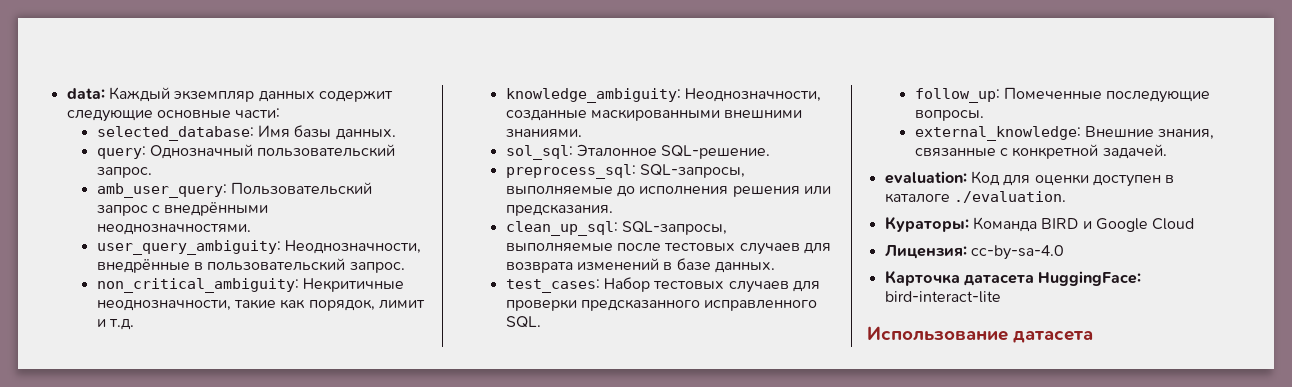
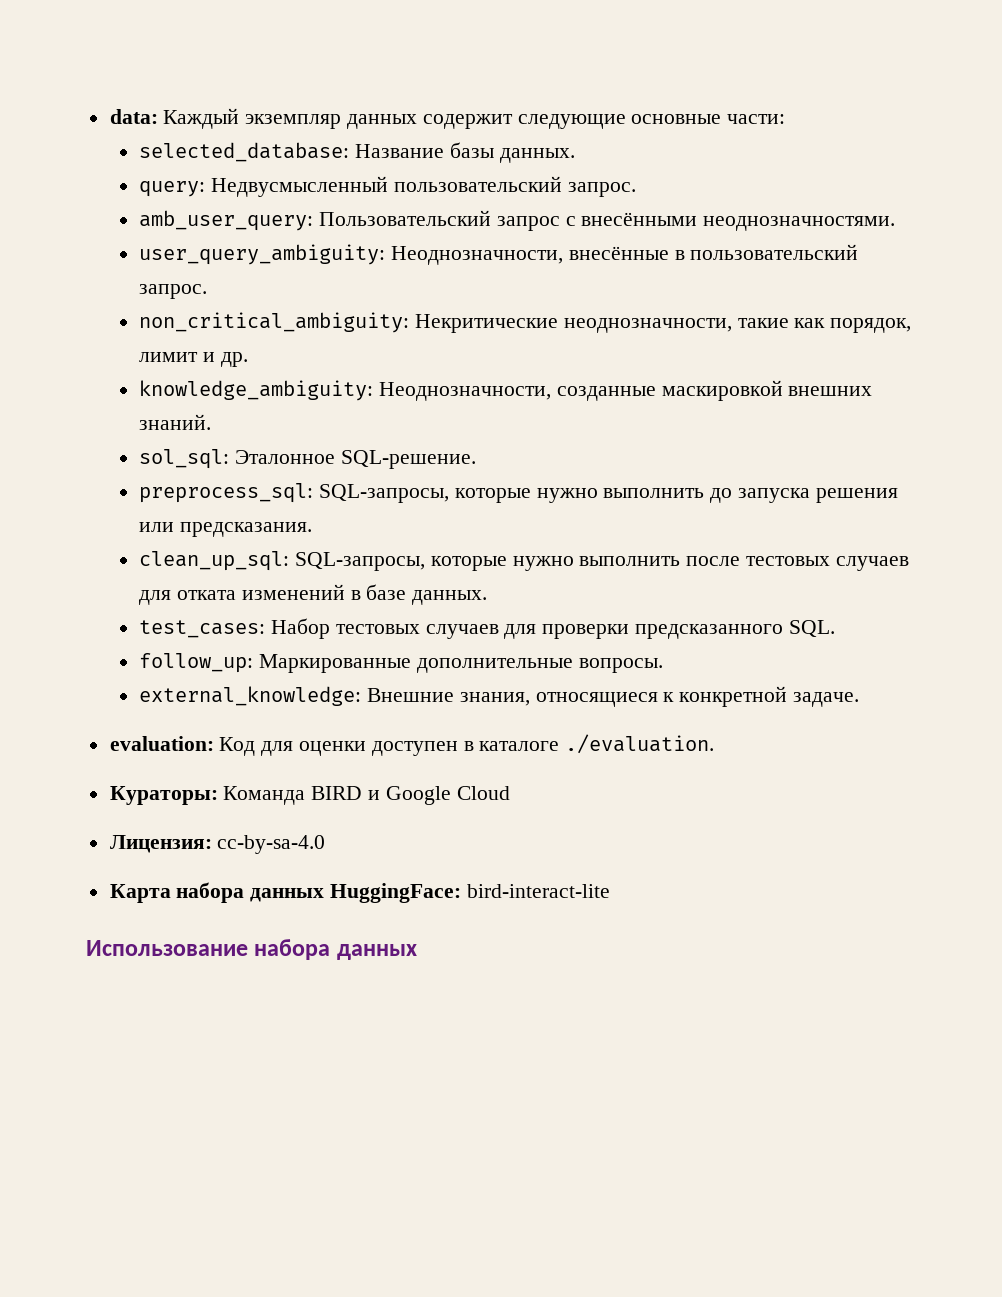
[257,125,290,138] Имя -> [355,144,445,158] Название
[149,144,253,159] Однозначный -> [211,176,389,197] Недвусмысленный
[164,202,269,216] внедрёнными -> [581,212,698,226] внесёнными
[96,259,190,273] внедрённые -> [568,246,669,260] внесённые
[302,278,404,292] Некритичные -> [415,314,559,333] Некритические
[108,319,134,330] т.д. -> [220,352,248,367] др.
[590,109,803,121] [505,129,582,138] маскированными внешними знаниями. -> [661,380,873,401] [139,414,212,430] маскировкой внешних знаний.
[505,186,729,197] выполняемые до исполнения -> [454,488,811,503] которые нужно выполнить до запуска
[505,243,613,252] выполняемые -> [430,556,681,571] которые нужно выполнить
[505,262,573,273] возврата -> [177,590,237,600] отката
[704,300,818,311] исправленного -> (784, 631) none
[1003,87,1211,103] Помеченные последующие -> [259,654,573,673] Маркированные дополнительные
[914,144,1167,159] связанные с конкретной задачей. -> [535,686,860,707] относящиеся к конкретной задаче.
[884,270,1034,286] Карточка датасета -> [109,882,325,903] Карта набора данных
[1013,330,1093,343] датасета -> [254,939,417,960] набора данных

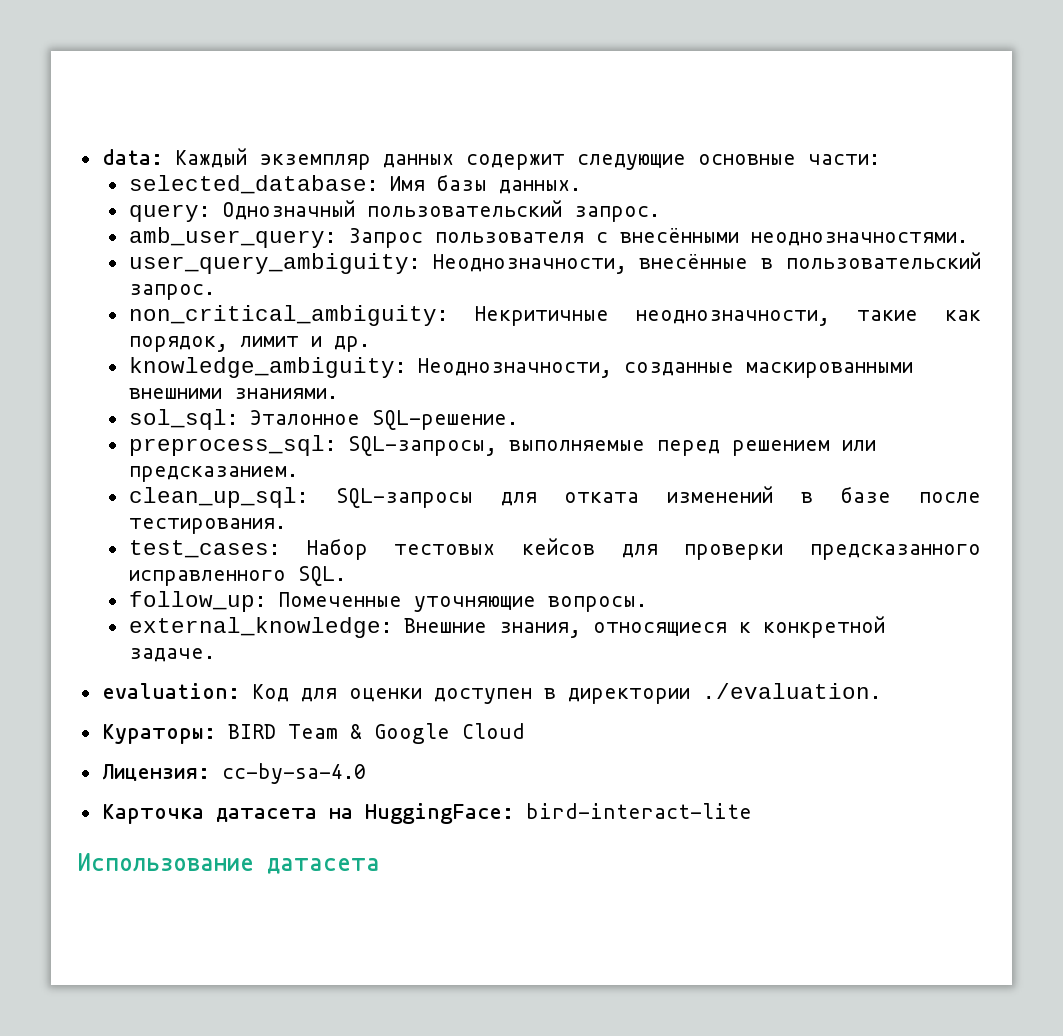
[355,144,445,158] Название -> [389,176,425,191] Имя
[211,176,389,197] Недвусмысленный -> [221,200,355,220] Однозначный
[319,210,560,231] Пользовательский запрос -> [347,228,584,248] Запрос пользователя
[415,314,559,333] Некритические -> [474,306,609,326] Некритичные
[661,380,873,401] [139,414,212,430] маскировкой внешних знаний. -> [745,362,913,378] [128,388,338,399] маскированными внешними знаниями.
[454,488,898,503] [139,522,313,537] [139,551,909,571] которые нужно выполнить до запуска решения или предсказания. // clean_up_sql: SQL-запросы, которые нужно выполнить после тестовых случаев -> [508,440,876,456] [128,466,298,482] [128,487,473,508] выполняемые перед решением или предсказанием. // clean_up_sql: SQL-запросы
[412,590,488,605] данных. -> [919,492,981,504] [128,518,286,534] после тестирования.
[425,624,499,639] случаев -> [521,538,595,555] кейсов
(784, 631) none -> [128,570,286,586] исправленного
[259,654,573,673] Маркированные дополнительные -> [277,592,536,612] Помеченные уточняющие
[479,741,560,751] каталоге -> [567,688,690,704] директории
[223,786,381,805] Команда BIRD и -> [227,724,362,739] BIRD Team &
[109,882,325,903] Карта набора данных -> [101,804,353,824] Карточка датасета на
[254,939,417,960] набора данных -> [267,858,380,874] датасета

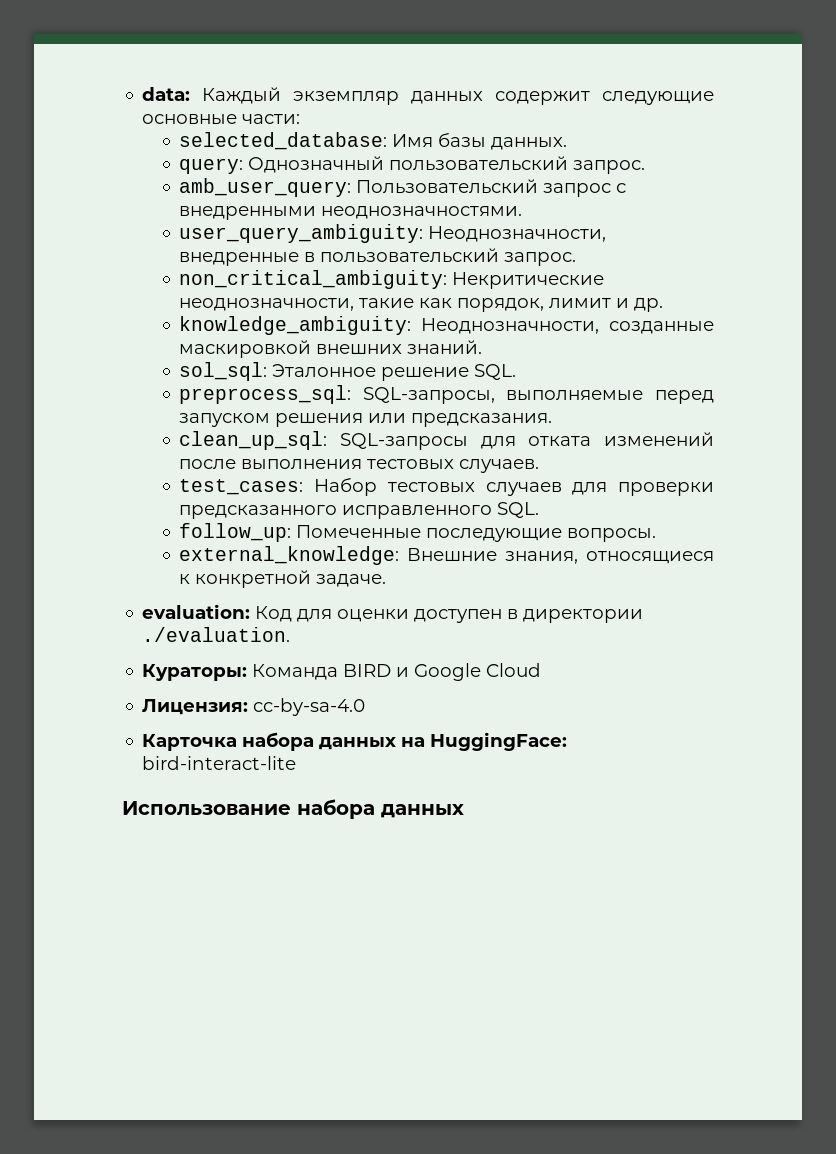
[347,228,739,248] Запрос пользователя с внесёнными -> [356,179,627,197] [179,206,317,220] Пользовательский запрос с внедренными
[639,254,749,269] внесённые -> [179,252,300,266] внедренные
[474,306,609,326] Некритичные -> [452,272,605,289] Некритические
[745,362,913,378] [128,388,338,399] маскированными внешними знаниями. -> [179,340,483,358] маскировкой внешних знаний.
[371,410,518,430] SQL-решение. -> [381,364,517,381] решение SQL.
[731,440,876,456] [128,466,298,482] решением или предсказанием. -> [179,413,553,427] запуском решения или предсказания.
[801,486,981,504] [128,518,286,534] в базе после тестирования. -> [179,459,540,473] после выполнения тестовых случаев.
[521,538,595,555] кейсов -> [485,482,562,496] случаев
[413,596,536,612] уточняющие -> [426,528,563,542] последующие
[227,724,362,739] BIRD Team & -> [252,664,410,680] Команда BIRD и
[215,808,317,822] датасета -> [242,732,397,751] набора данных
[267,858,380,874] датасета -> [297,799,464,819] набора данных

